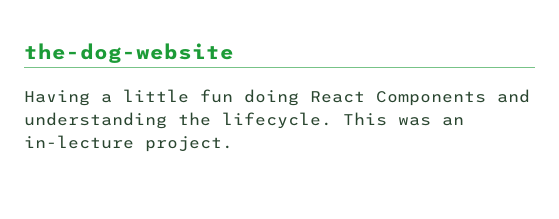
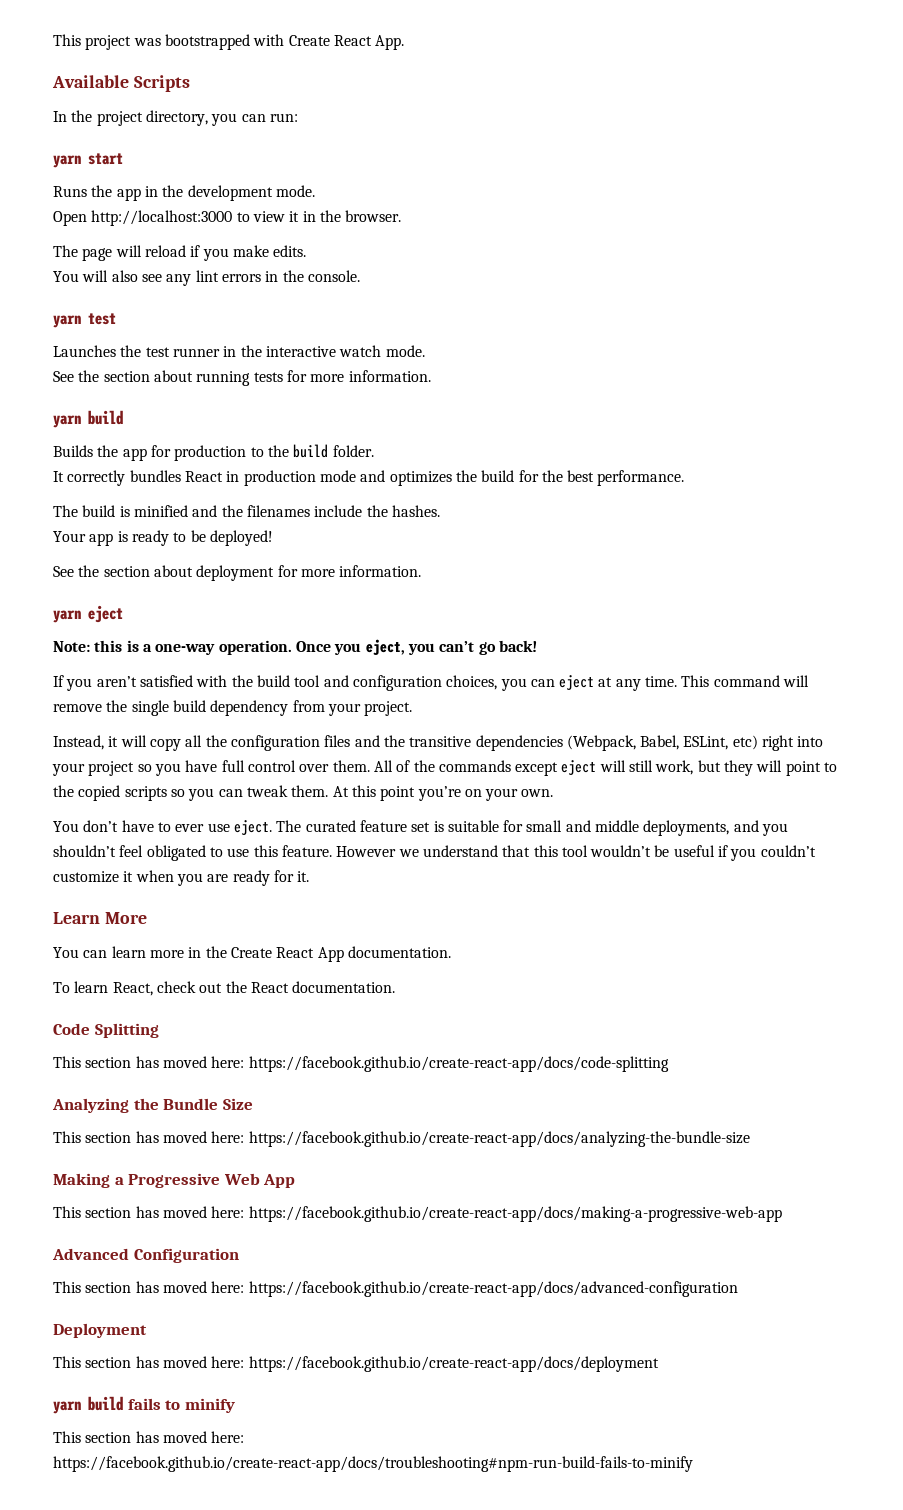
[24,43,234,63] [24,89,530,106] [24,112,464,129] [24,135,233,152] the-dog-website // Having a little fun doing React Components and understanding the lifecycle. This was an in-lecture project. -> [53,34,405,50] [52,75,190,92] [53,110,298,126] [53,153,123,168] [53,185,315,201] [53,210,402,226] [53,245,307,261] [53,270,360,286] [53,313,116,328] [53,345,425,357] [53,370,431,386] [53,410,123,428] [53,444,374,461] [53,470,685,486] [53,505,440,517] [53,530,273,546] [53,565,422,581] [53,605,123,623] [53,639,537,655] [53,675,810,691] [53,700,413,716] [53,735,824,751] [52,760,838,776] [53,785,554,801] [53,820,789,836] [53,845,816,861] [53,870,310,886] [53,912,147,924] [53,946,451,962] [53,981,396,996] [53,1023,159,1038] [53,1056,669,1072] [52,1098,253,1113] [53,1131,750,1147] [53,1173,296,1188] [53,1206,782,1222] [52,1248,239,1263] [53,1281,738,1297] [53,1323,147,1338] [53,1356,659,1372] [53,1396,235,1414] [53,1431,245,1443] [53,1456,693,1472] This project was bootstrapped with Create React App. // Available Scripts // In the project directory, you can run: // yarn start // Runs the app in the development mode. // Open http://localhost:3000 to view it in the browser. // The page will reload if you make edits. // You will also see any lint errors in the console. // yarn test // Launches the test runner in the interactive watch mode. // See the section about running tests for more information. // yarn build // Builds the app for production to the build folder. // It correctly bundles React in production mode and optimizes the build for the best performance. // The build is minified and the filenames include the hashes. // Your app is ready to be deployed! // See the section about deployment for more information. // yarn eject // Note: this is a one-way operation. Once you eject, you can’t go back! // If you aren’t satisfied with the build tool and configuration choices, you can eject at any time. This command will remove the single build dependency from your project. // Instead, it will copy all the configuration files and the transitive dependencies (Webpack, Babel, ESLint, etc) right into your project so you have full control over them. All of the commands except eject will still work, but they will point to the copied scripts so you can tweak them. At this point you’re on your own. // You don’t have to ever use eject. The curated feature set is suitable for small and middle deployments, and you shouldn’t feel obligated to use this feature. However we understand that this tool wouldn’t be useful if you couldn’t customize it when you are ready for it. // Learn More // You can learn more in the Create React App documentation. // To learn React, check out the React documentation. // Code Splitting // This section has moved here: https://facebook.github.io/create-react-app/docs/code-splitting // Analyzing the Bundle Size // This section has moved here: https://facebook.github.io/create-react-app/docs/analyzing-the-bundle-size // Making a Progressive Web App // This section has moved here: https://facebook.github.io/create-react-app/docs/making-a-progressive-web-app // Advanced Configuration // This section has moved here: https://facebook.github.io/create-react-app/docs/advanced-configuration // Deployment // This section has moved here: https://facebook.github.io/create-react-app/docs/deployment // yarn build fails to minify // This section has moved here: https://facebook.github.io/create-react-app/docs/troubleshooting#npm-run-build-fails-to-minify

